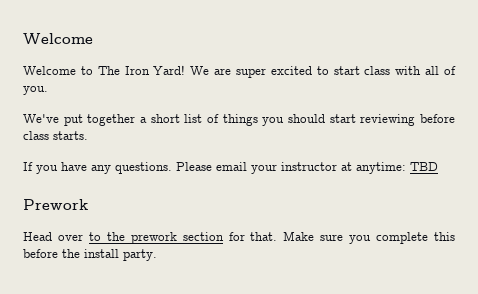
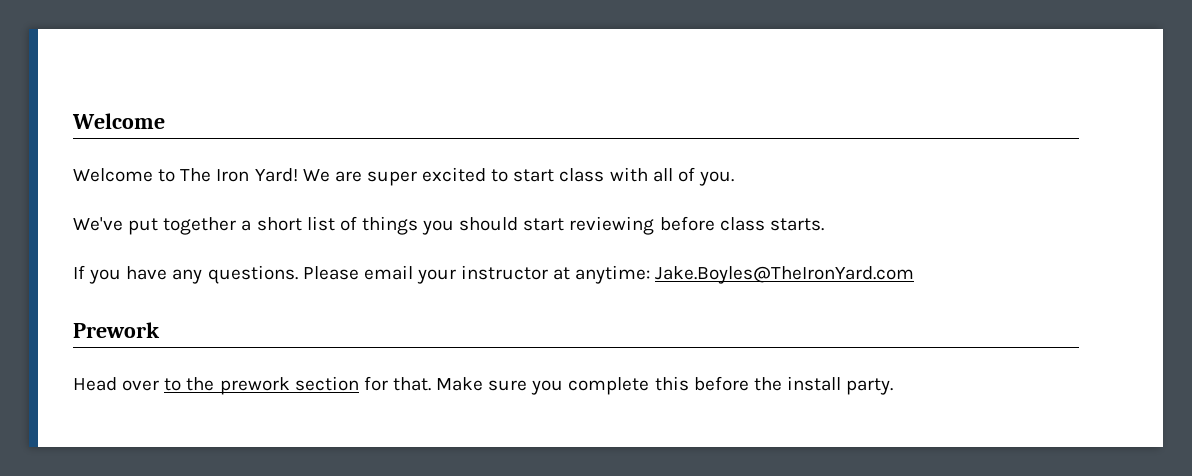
[410,162,438,171] TBD -> [655,266,915,284] Jake.Boyles@TheIronYard.com

